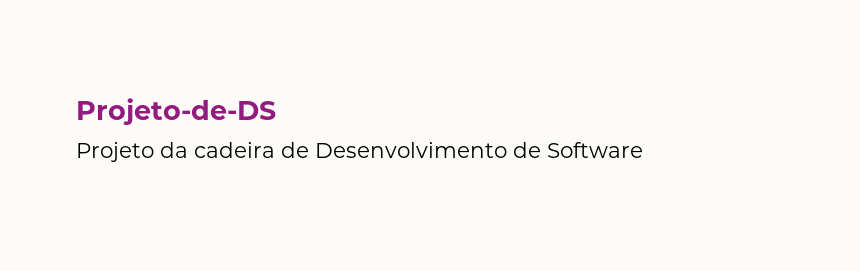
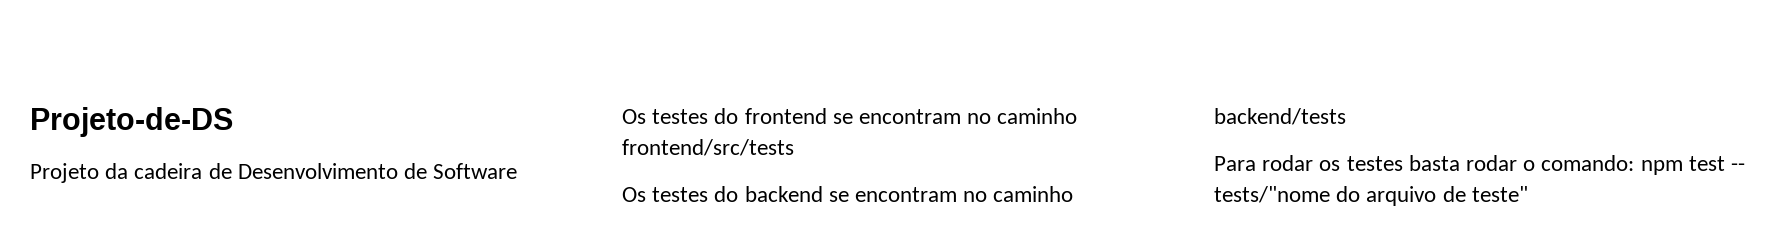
(643, 150) none -> [622,108,1078,124] [622,139,794,156] [622,186,1074,202] [1214,108,1346,125] [1214,155,1746,175] [1214,186,1528,206] // Os testes do frontend se encontram no caminho frontend/src/tests // Os testes do backend se encontram no caminho backend/tests // Para rodar os testes basta rodar o comando: npm test -- tests/"nome do arquivo de teste"

